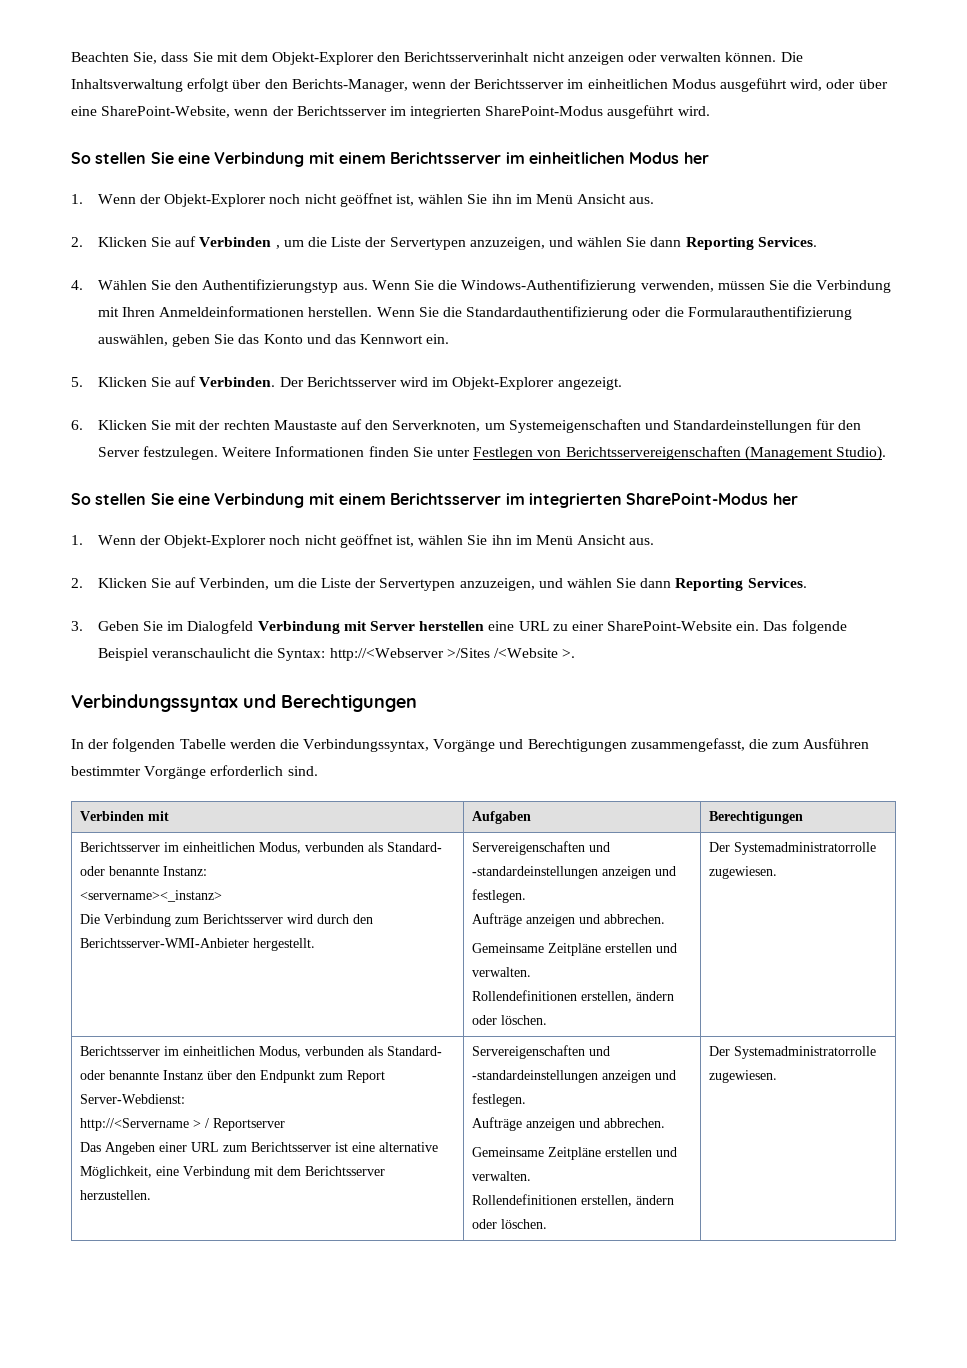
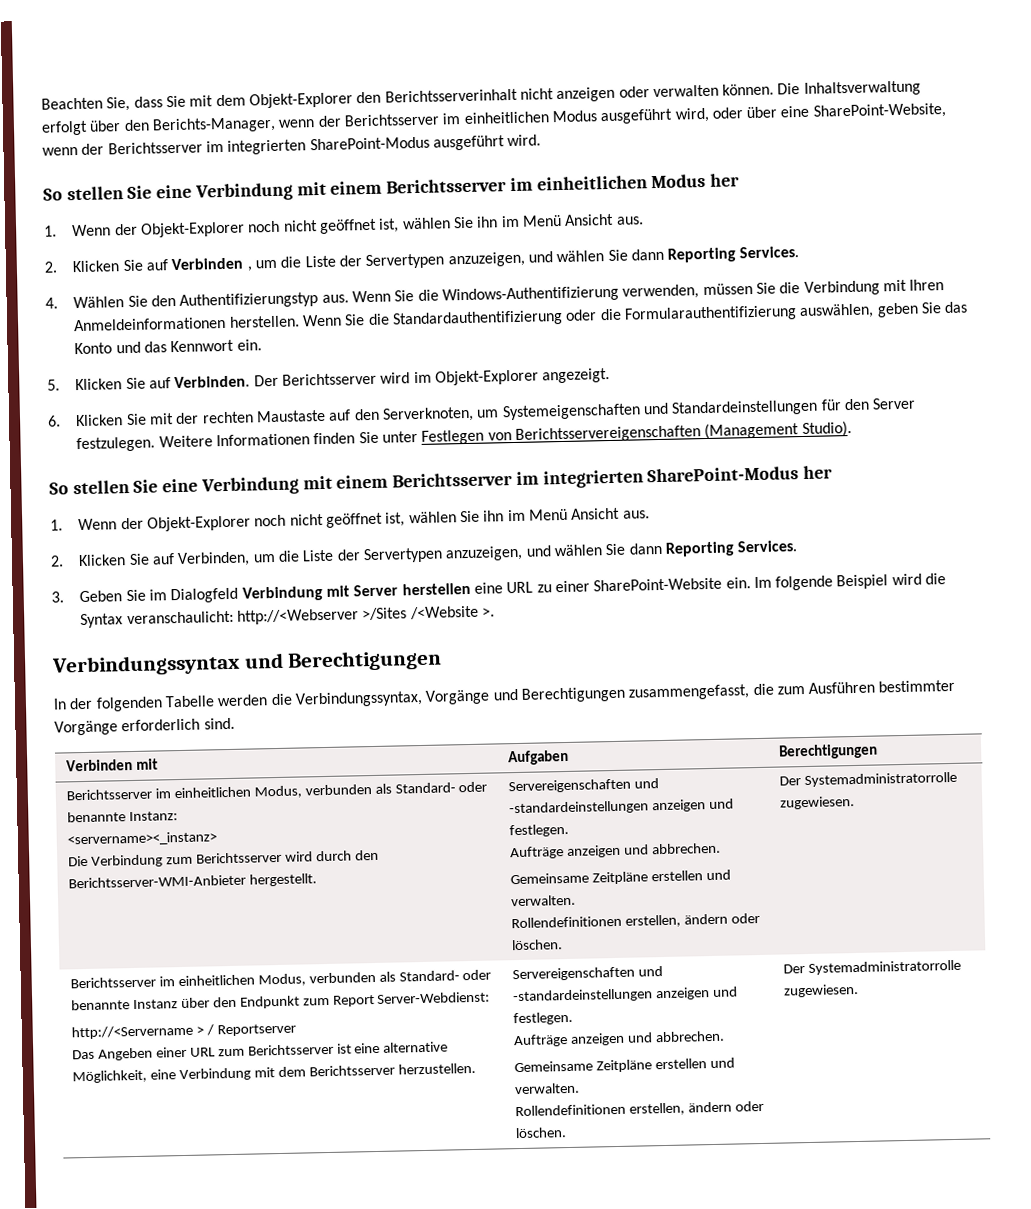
[763,621,788,631] Das -> [753,576,772,589] Im
[152,648,326,661] veranschaulicht die Syntax: -> [891,573,947,586] [80,610,234,629] wird die Syntax veranschaulicht:

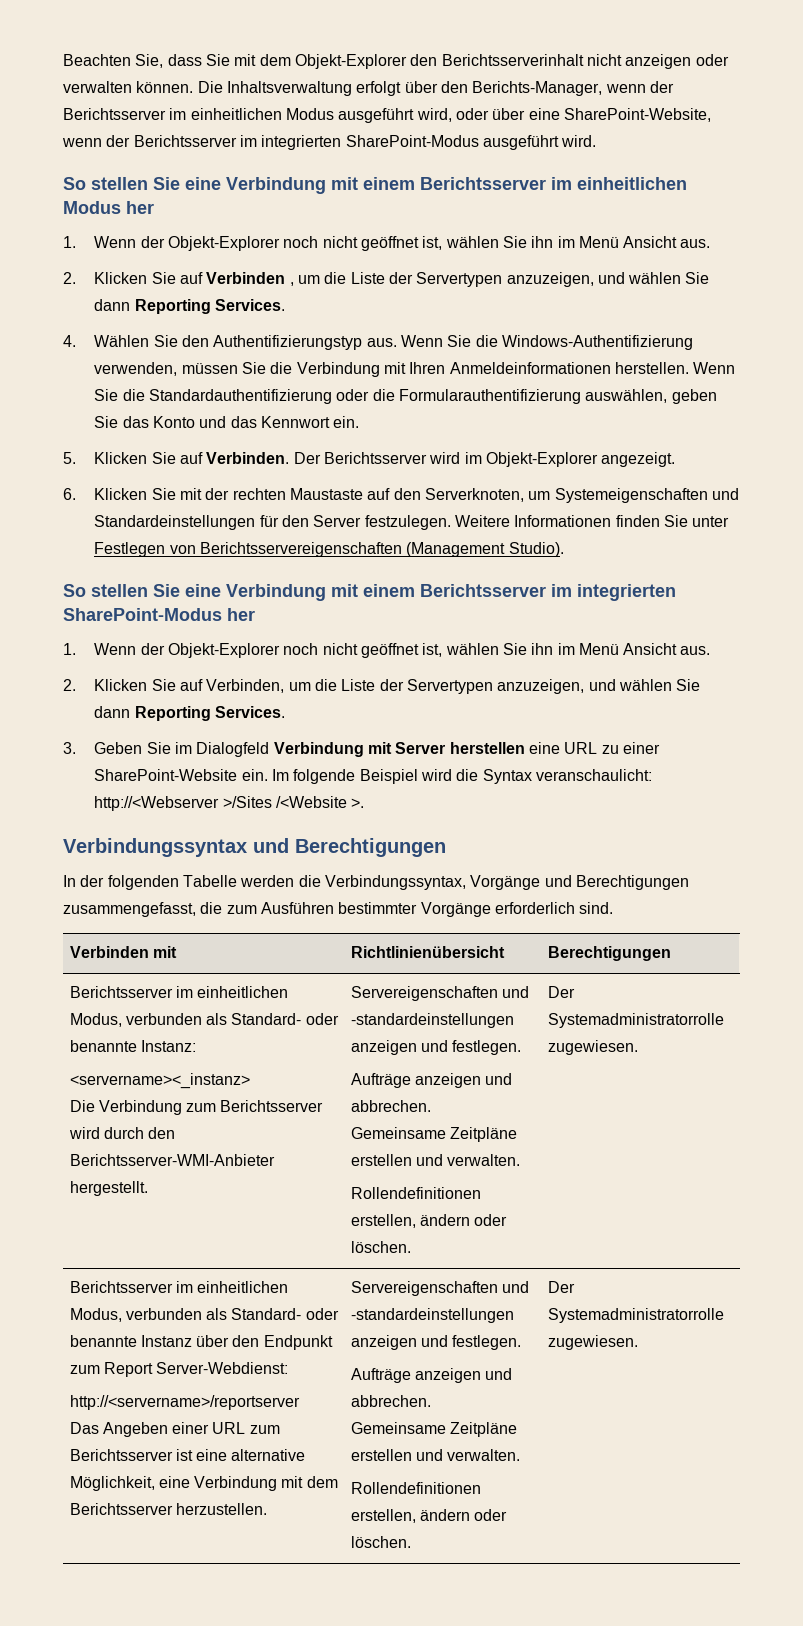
[508,749,570,766] Aufgaben -> [350,946,505,958] Richtlinienübersicht
[71,1023,296,1040] http://<Servername > / Reportserver -> [69,1395,300,1410] http://<servername>/reportserver

